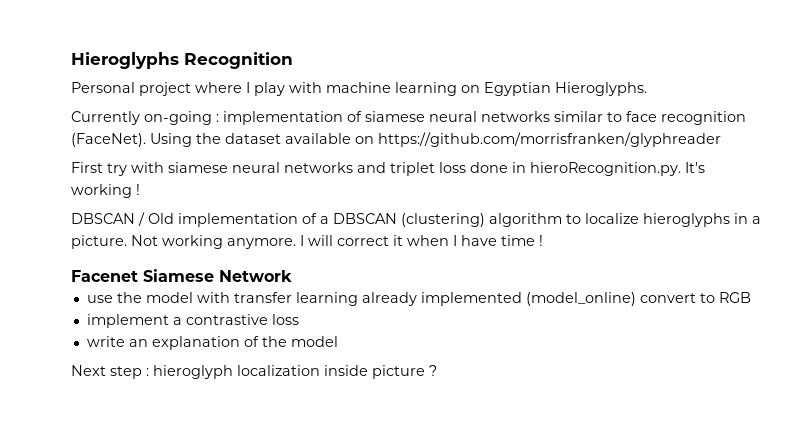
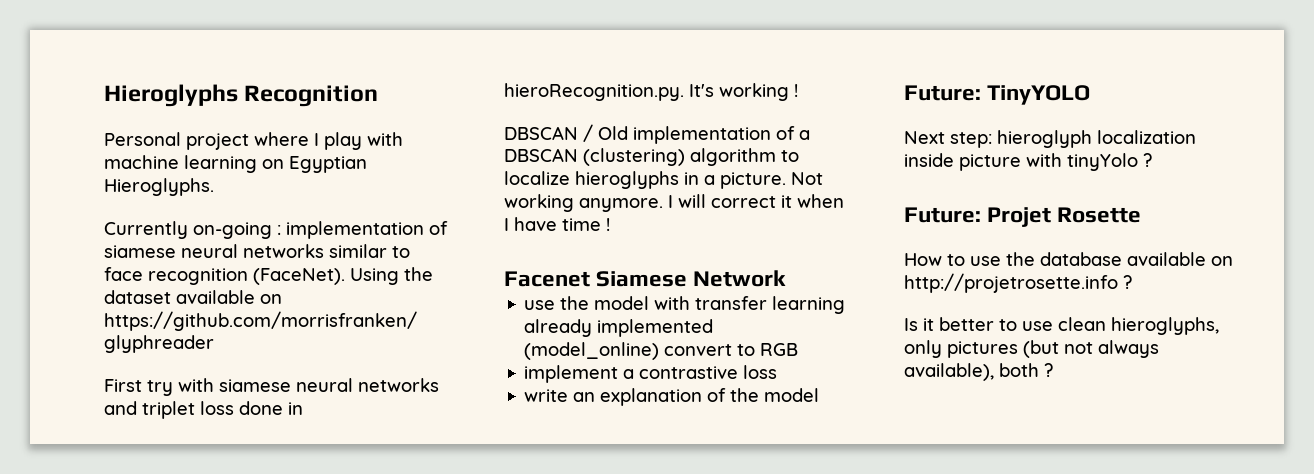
(338, 341) none -> [904,85,1091,105] // Future: TinyYOLO
[110,366,149,379] step : -> [950,132,992,148] step:
[429,365,437,376] ? -> [1026,153,1152,171] [904,207,1142,227] [904,252,1233,266] [904,273,1132,293] [904,317,1219,335] [904,340,1159,358] [904,363,1053,381] with tinyYolo ? // Future: Projet Rosette // How to use the database available on http://projetrosette.info ? // Is it better to use clean hieroglyphs, only pictures (but not always available), both ?

